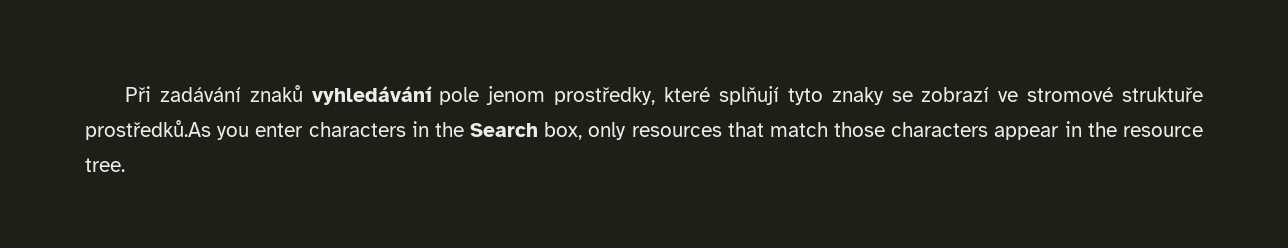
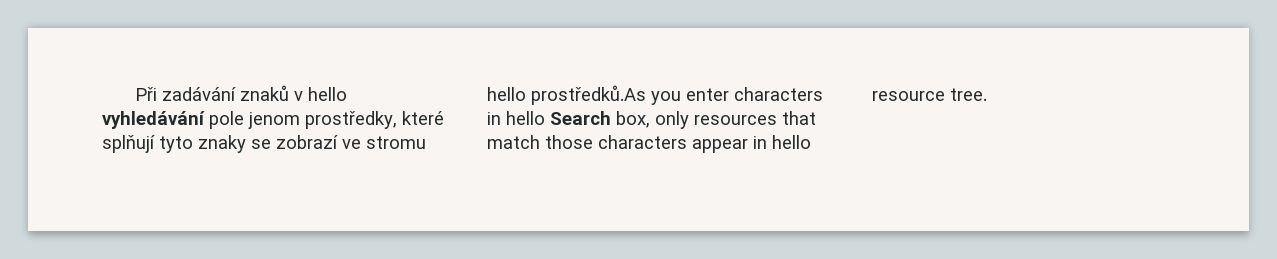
(303, 93) none -> [293,87,347,101] v hello
[1027,87,1204,102] stromové struktuře -> [366,136,426,149] [487,87,526,101] stromu hello
[434,122,464,137] the -> [506,111,545,125] hello
[1087,122,1117,137] the -> [772,135,811,149] hello

